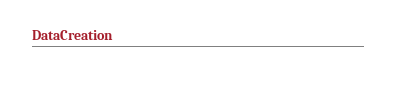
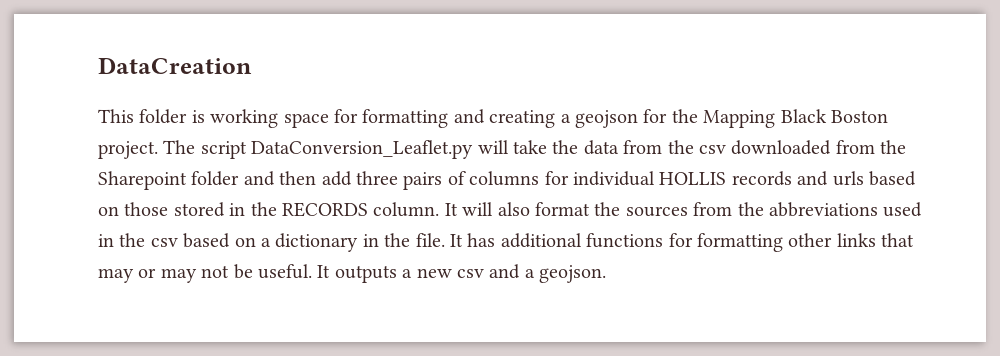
(113, 35) none -> [98,109,888,128] [98,140,907,159] [98,171,916,190] [98,202,923,217] [98,233,915,252] [98,264,607,283] // This folder is working space for formatting and creating a geojson for the Mapping Black Boston project. The script DataConversion_Leaflet.py will take the data from the csv downloaded from the Sharepoint folder and then add three pairs of columns for individual HOLLIS records and urls based on those stored in the RECORDS column. It will also format the sources from the abbreviations used in the csv based on a dictionary in the file. It has additional functions for formatting other links that may or may not be useful. It outputs a new csv and a geojson.

